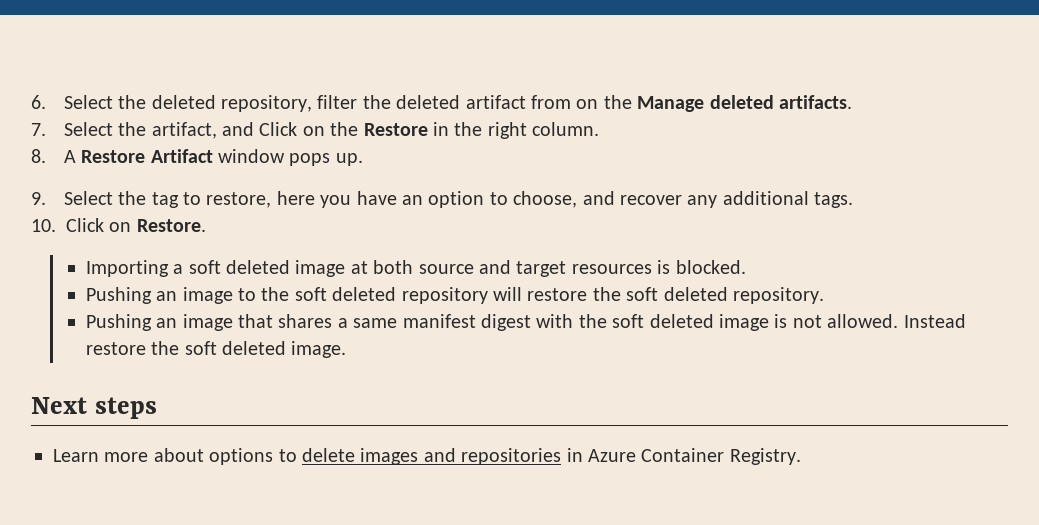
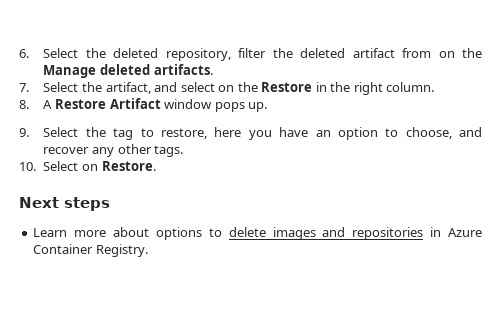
[259,122,298,136] Click -> [180,82,215,92] select
[722,191,809,205] additional -> [117,144,152,154] other
[66,218,104,232] Click -> [43,161,79,171] Select
[85,260,746,277] [85,287,825,304] [85,314,966,331] [85,341,347,358] // Importing a soft deleted image at both source and target resources is blocked. // Pushing an image to the soft deleted repository will restore the soft deleted repository. // Pushing an image that shares a same manifest digest with the soft deleted image is not allowed. Instead restore the soft deleted image. -> (156, 166) none

